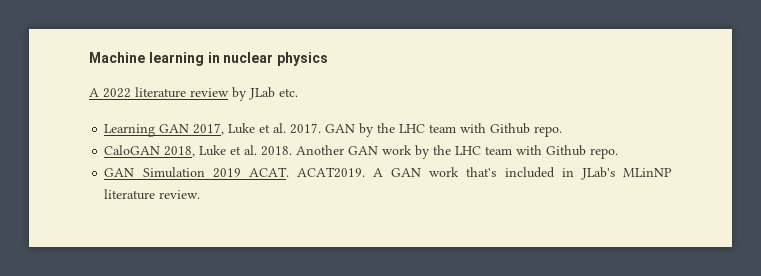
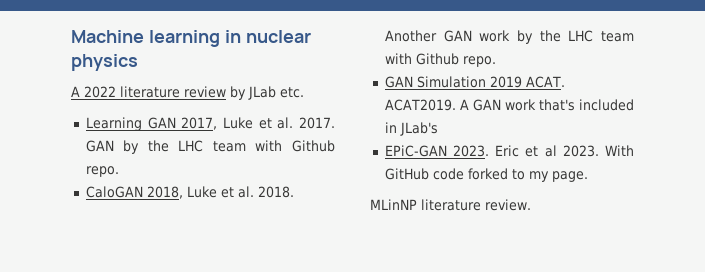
(615, 173) none -> [384,145,634,157] [384,168,588,182] // EPiC-GAN 2023. Eric et al 2023. With GitHub code forked to my page. //

